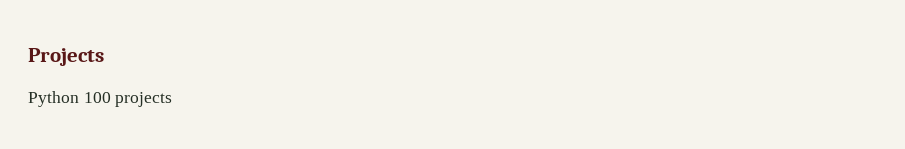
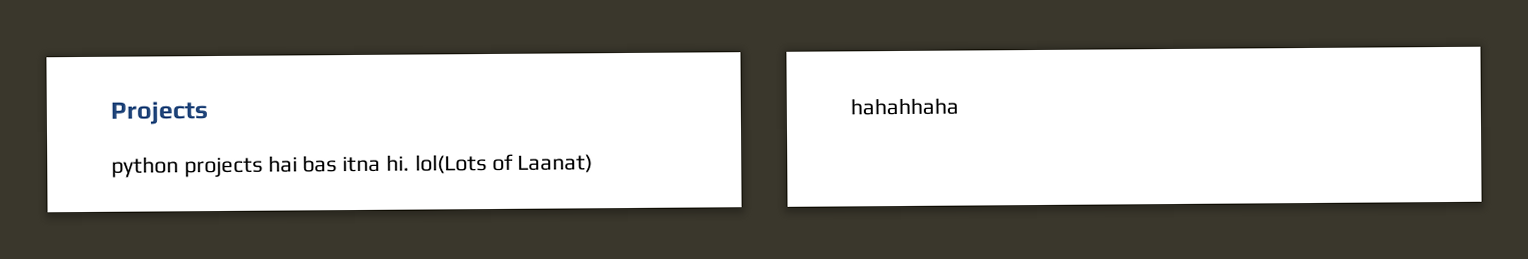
[28,91,173,107] Python 100 projects -> [111,153,594,178] [850,97,959,116] python projects hai bas itna hi. lol(Lots of Laanat) hahahhaha

